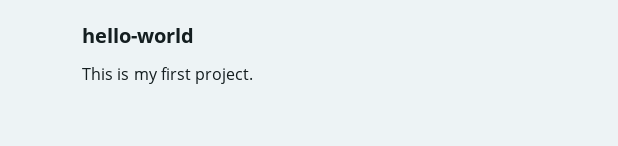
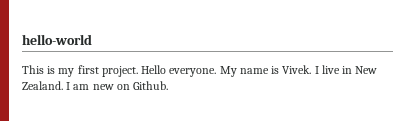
(254, 76) none -> [141,65,378,77] [22,81,169,90] Hello everyone. My name is Vivek. I live in New Zealand. I am new on Github.

